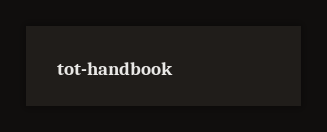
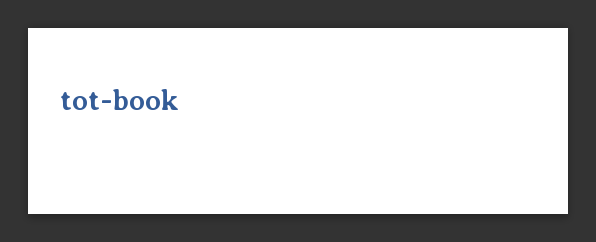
[57,62,173,75] tot-handbook -> [60,89,179,110] tot-book

